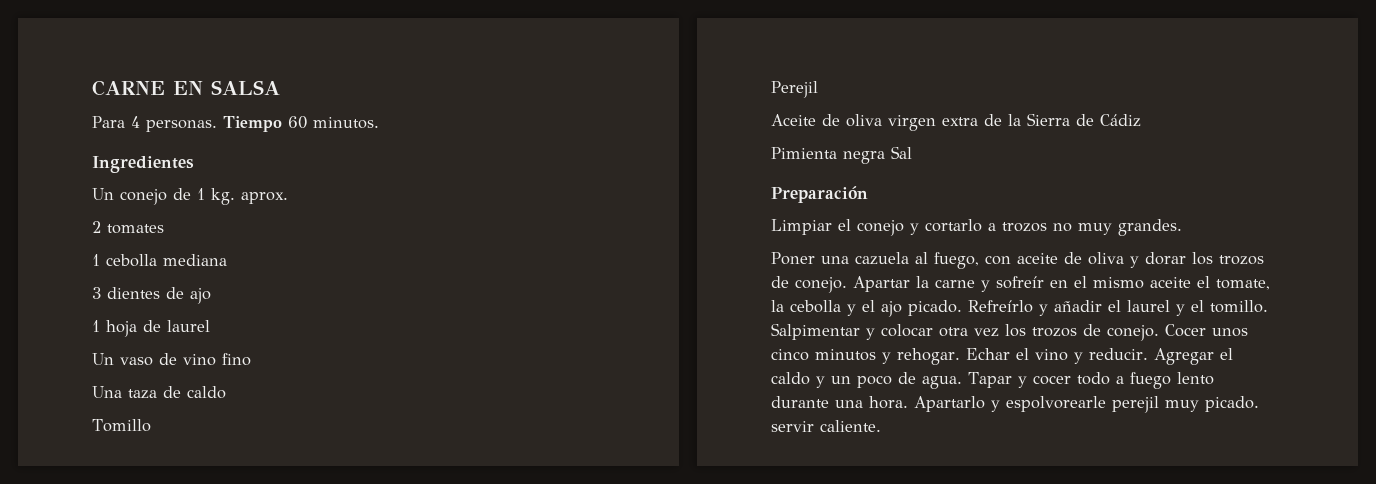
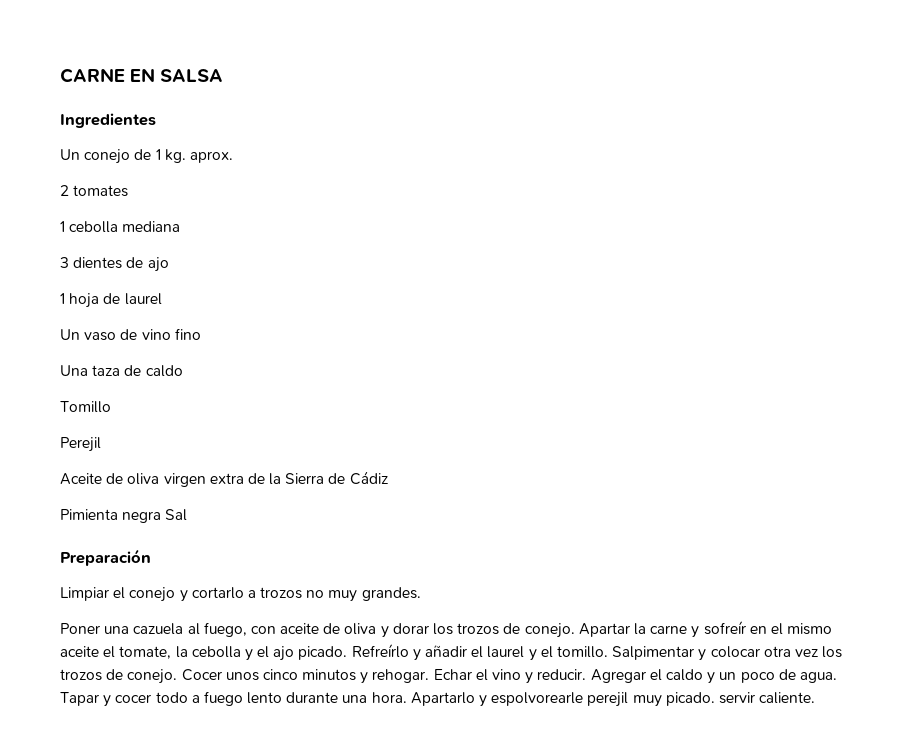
[92,116,379,132] // Para 4 personas. Tiempo 60 minutos. -> (224, 75) none

